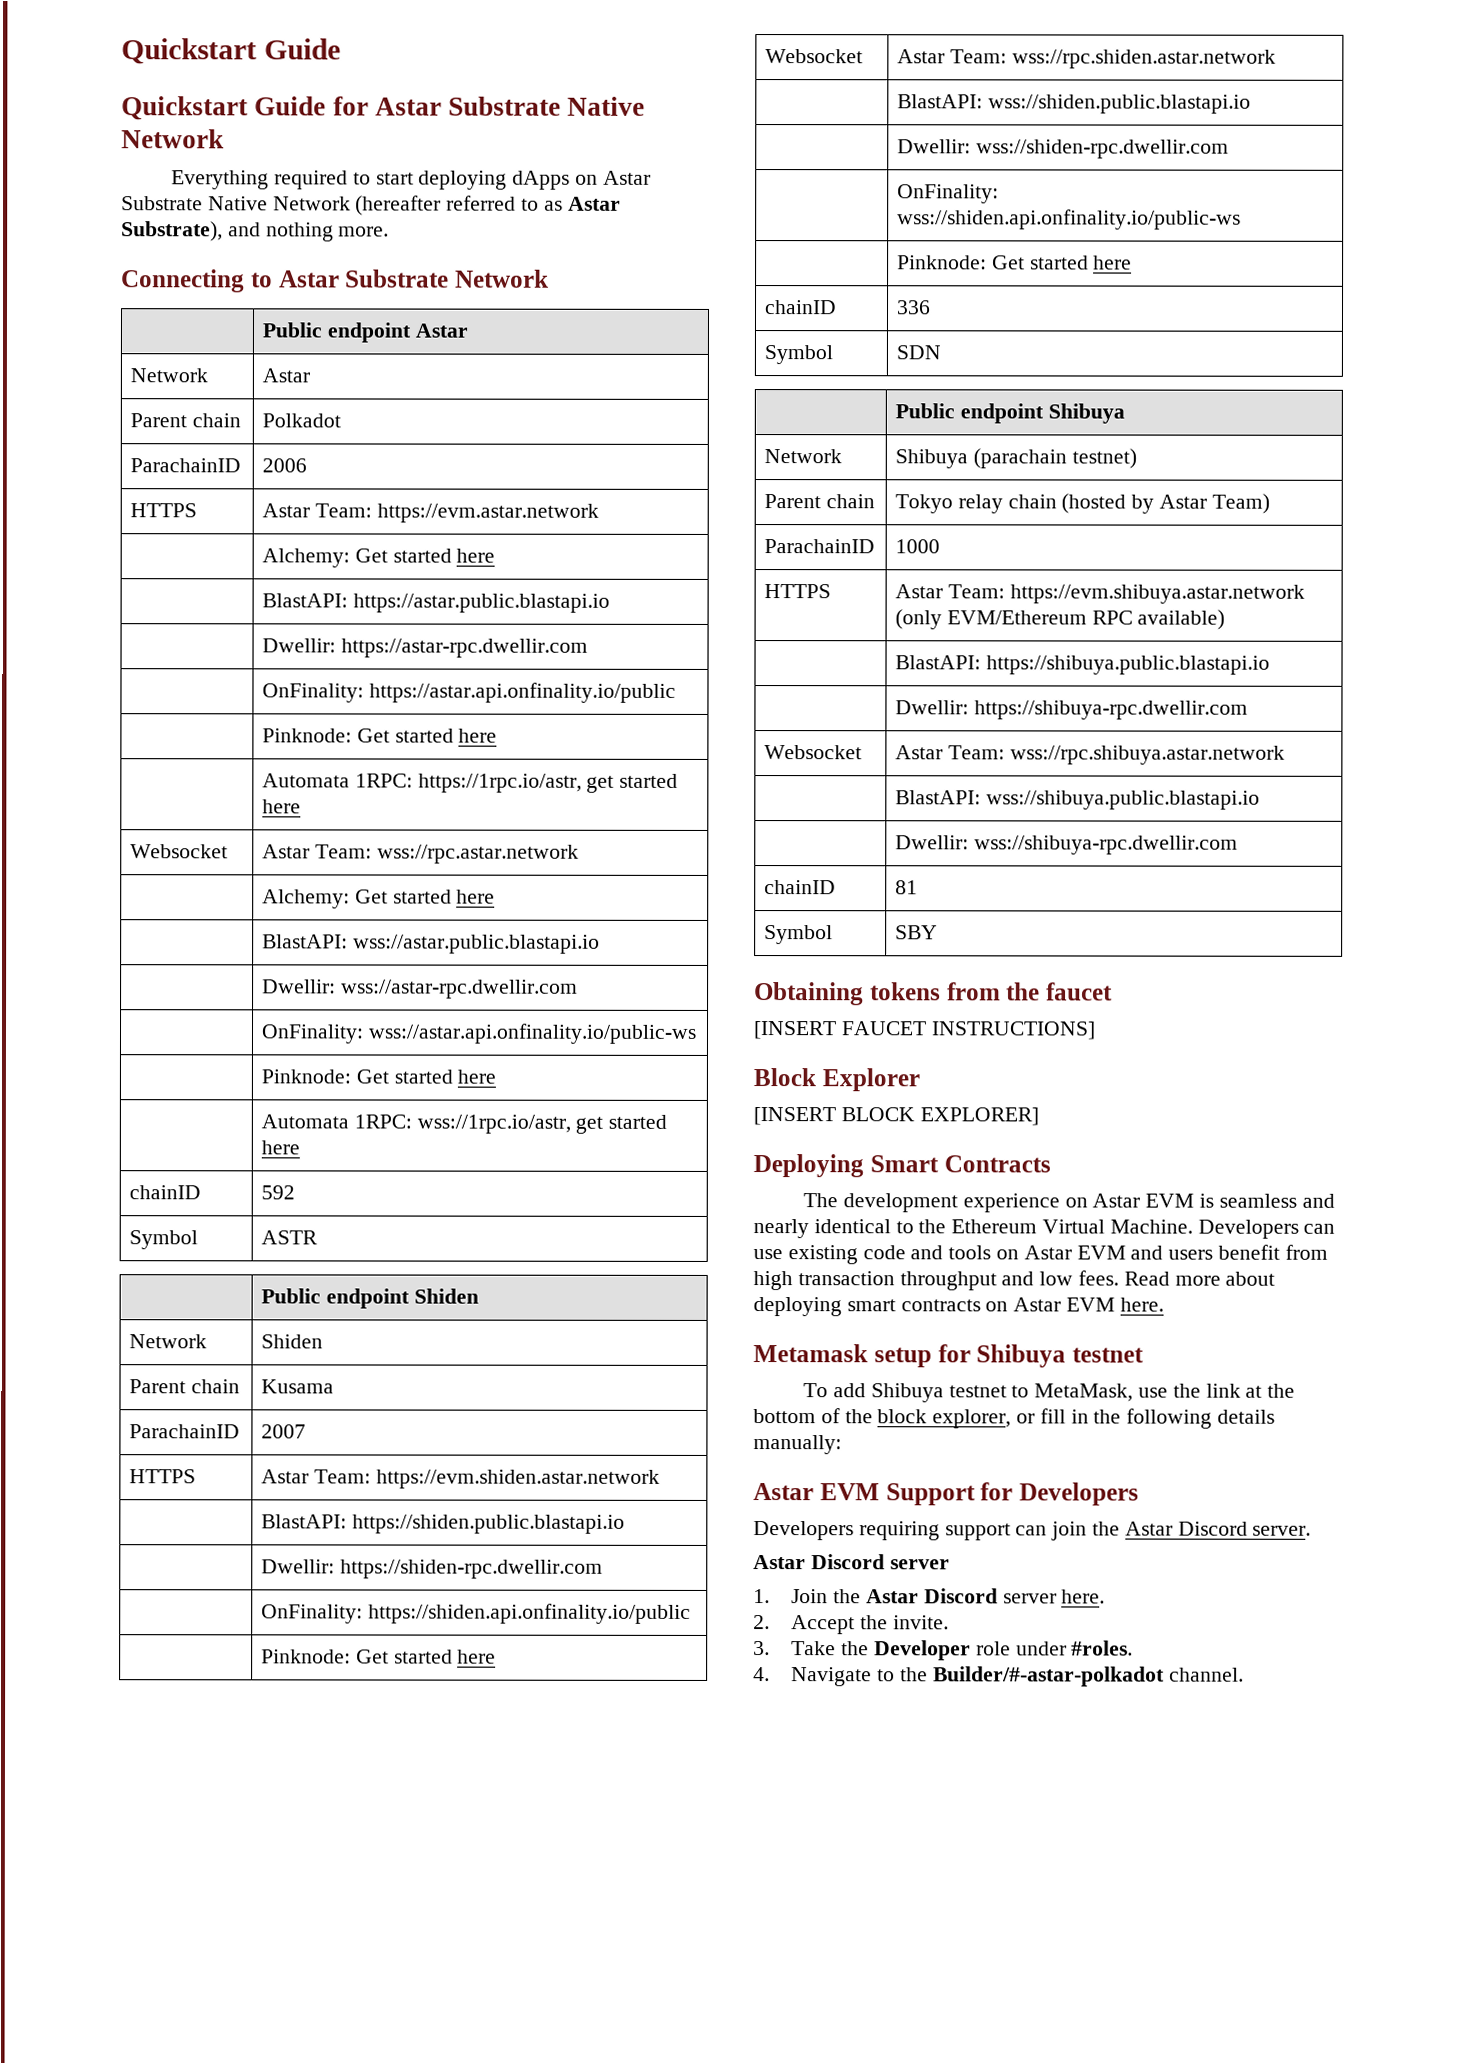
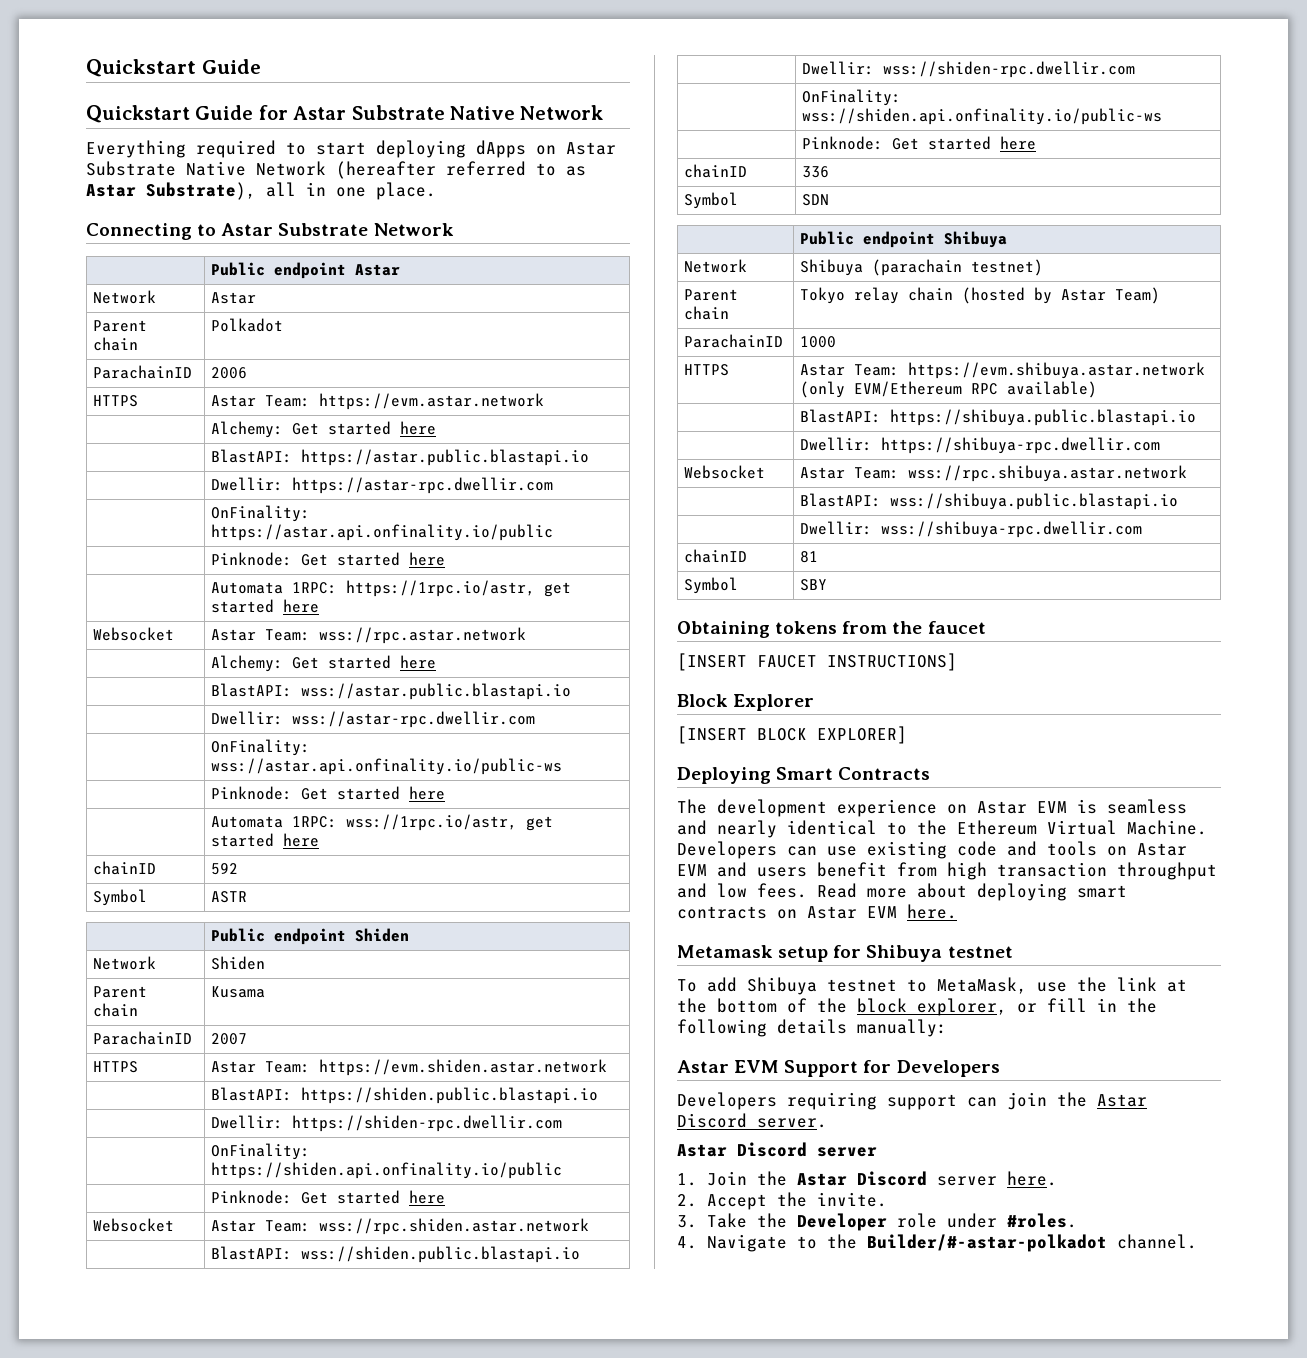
[227,222,390,242] and nothing more. -> [266,182,436,200] all in one place.

